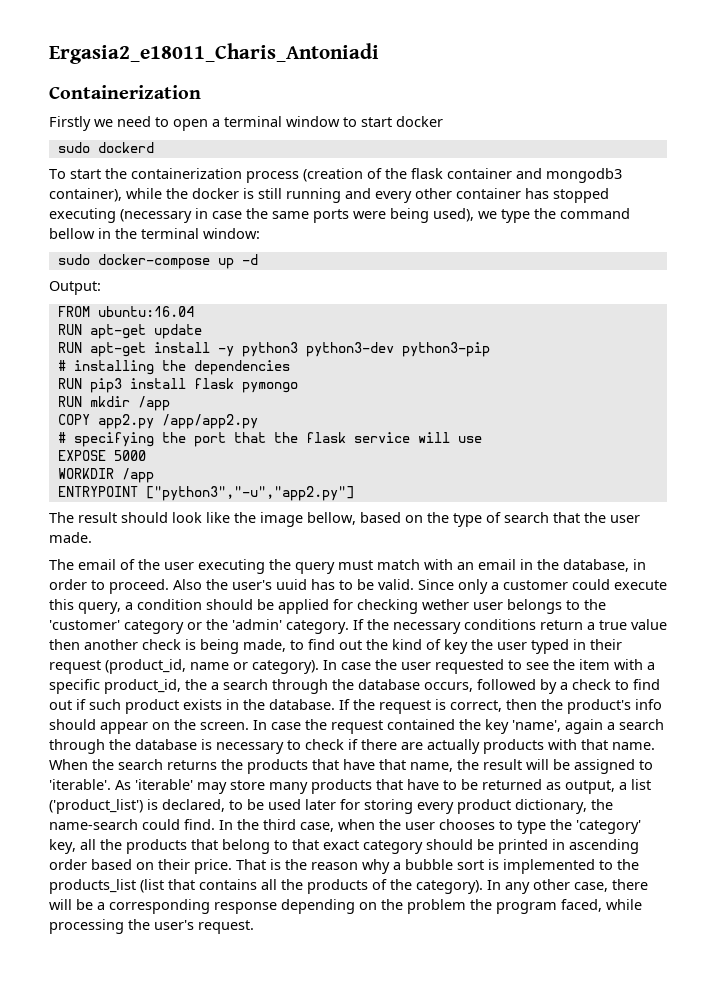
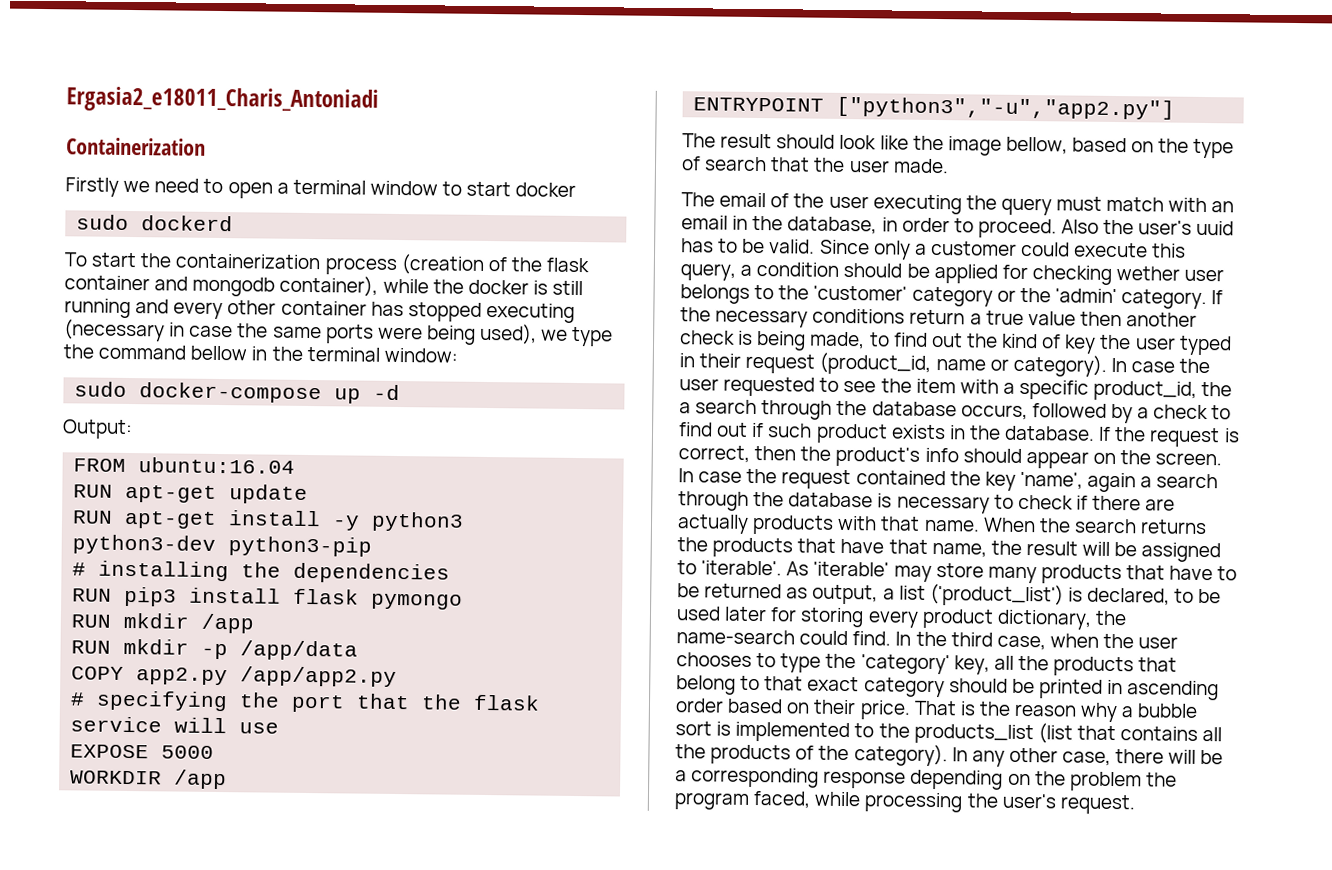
[546,168,622,183] mongodb3 -> [192,276,276,297] mongodb
(170, 403) none -> [71,638,359,661] // RUN mkdir -p /app/data

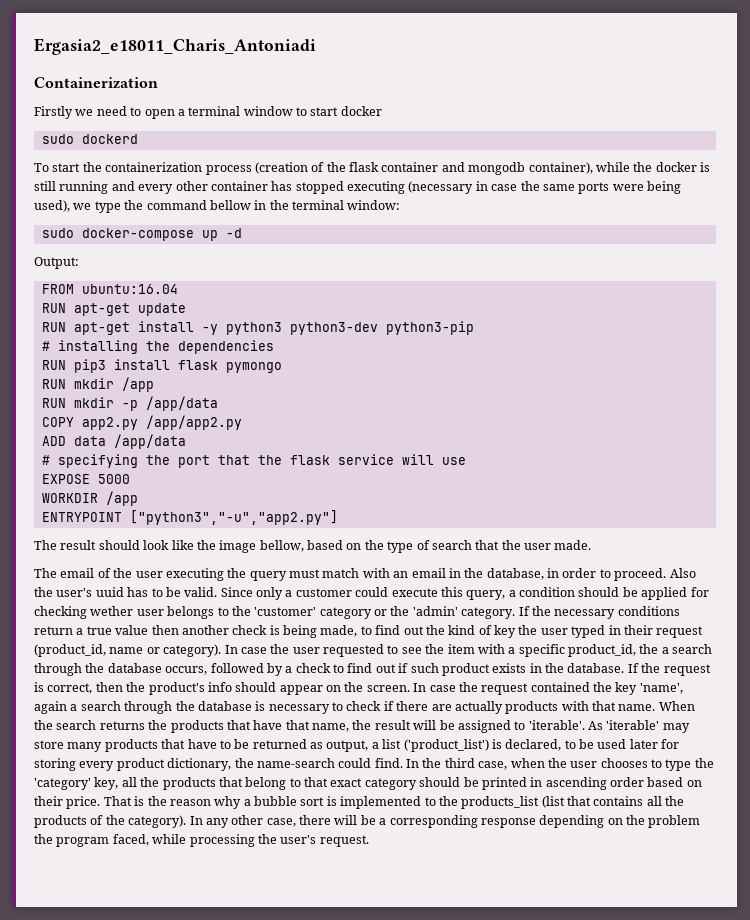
(398, 677) none -> [41,434,186,449] // ADD data /app/data

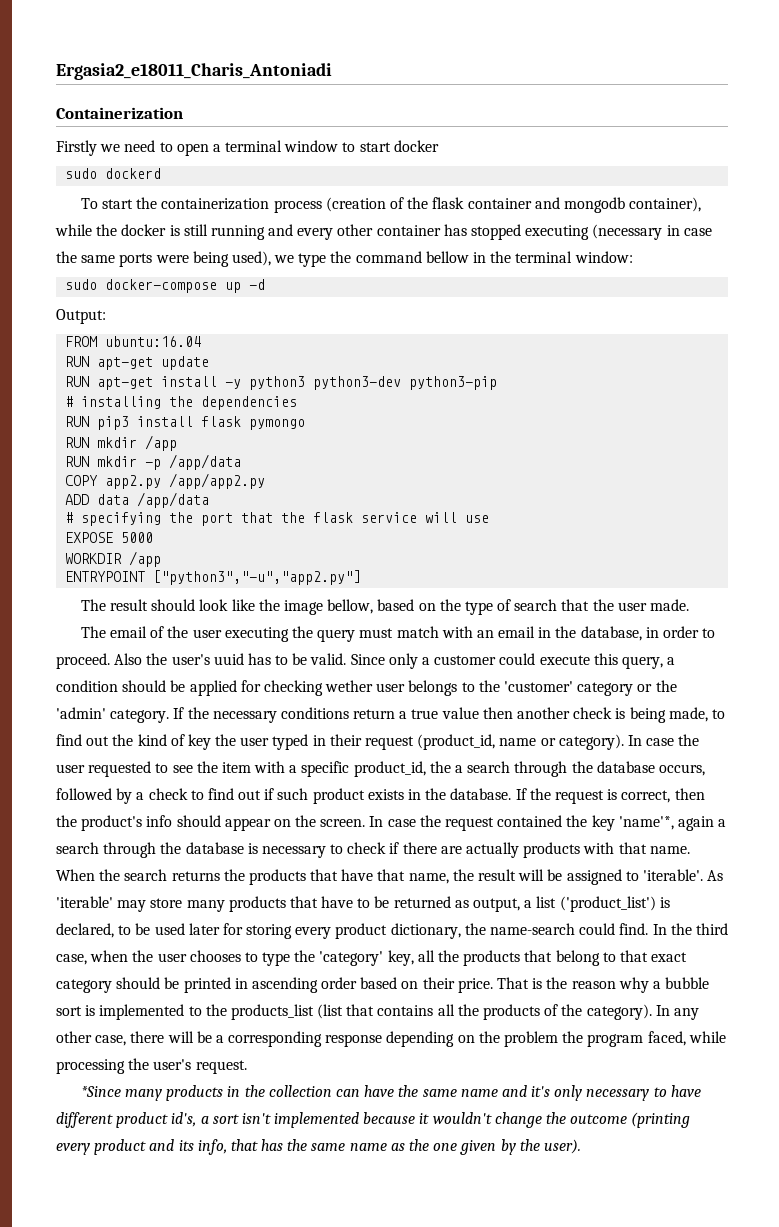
[639,683,683,694] 'name', -> [618,816,674,830] 'name'*,
(369, 841) none -> [80,1085,701,1101] [56,1112,691,1128] [56,1139,581,1155] // *Since many products in the collection can have the same name and it's only necessary to have different product id's, a sort isn't implemented because it wouldn't change the outcome (printing every product and its info, that has the same name as the one given by the user).

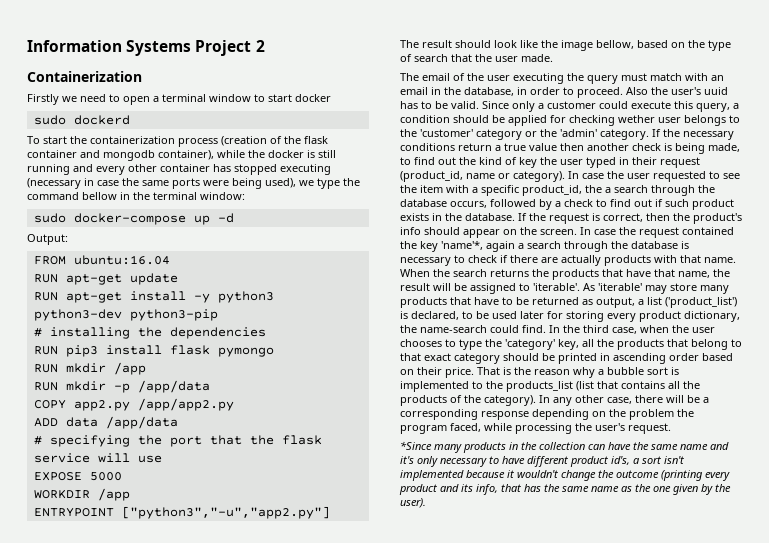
[56,63,332,80] Ergasia2_e18011_Charis_Antoniadi -> [27,40,265,56] Information Systems Project 2

